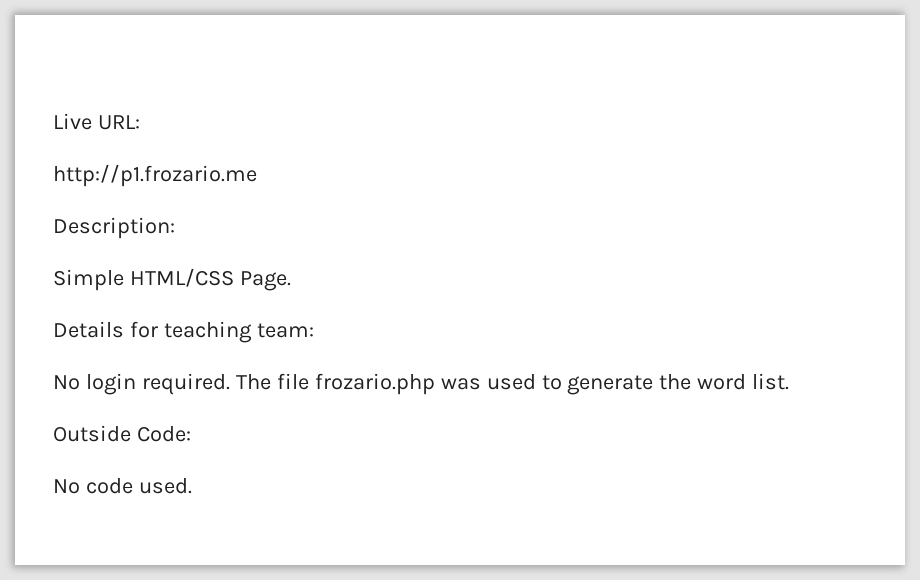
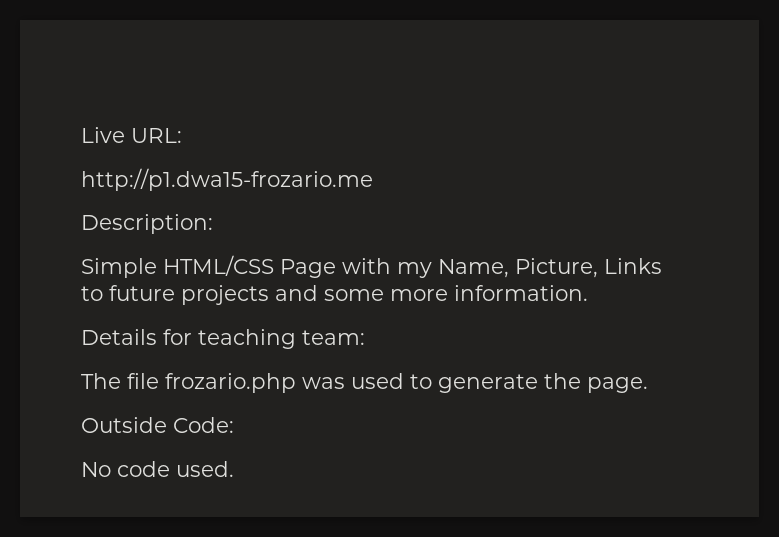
[53,164,257,187] http://p1.frozario.me -> [81,168,373,191] http://p1.dwa15-frozario.me
[239,271,291,291] Page. -> [280,258,662,278] [81,285,588,305] Page with my Name, Picture, Links to future projects and some more information.
[53,373,230,395] No login required. -> (365, 337) none
[697,373,790,390] word list. -> [587,377,648,393] page.

